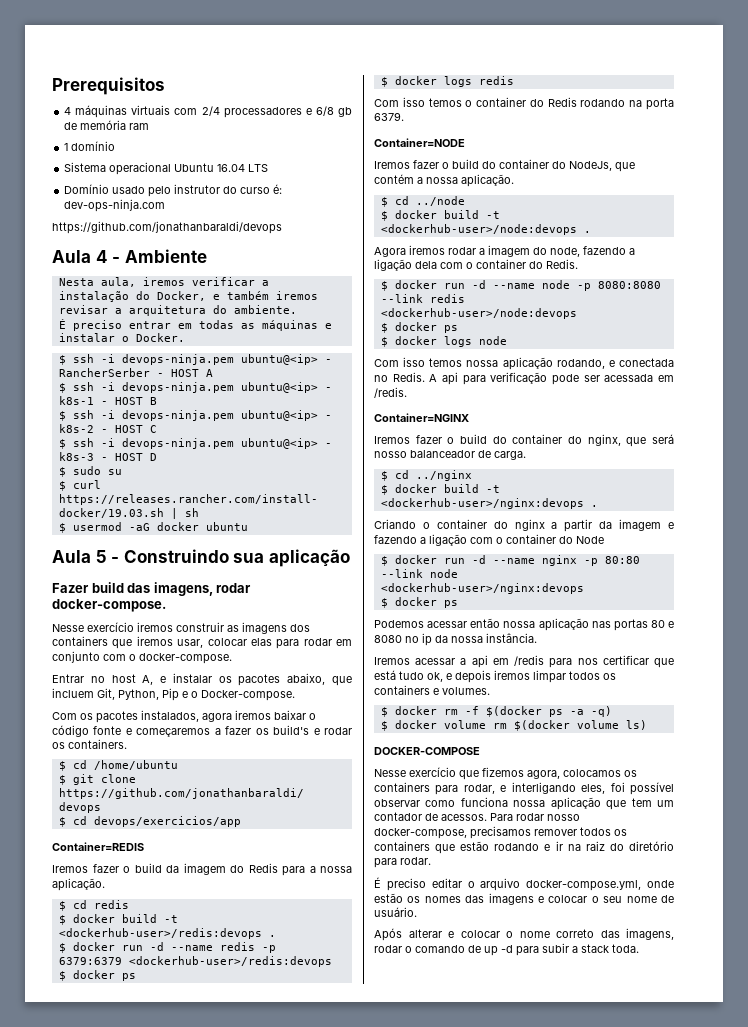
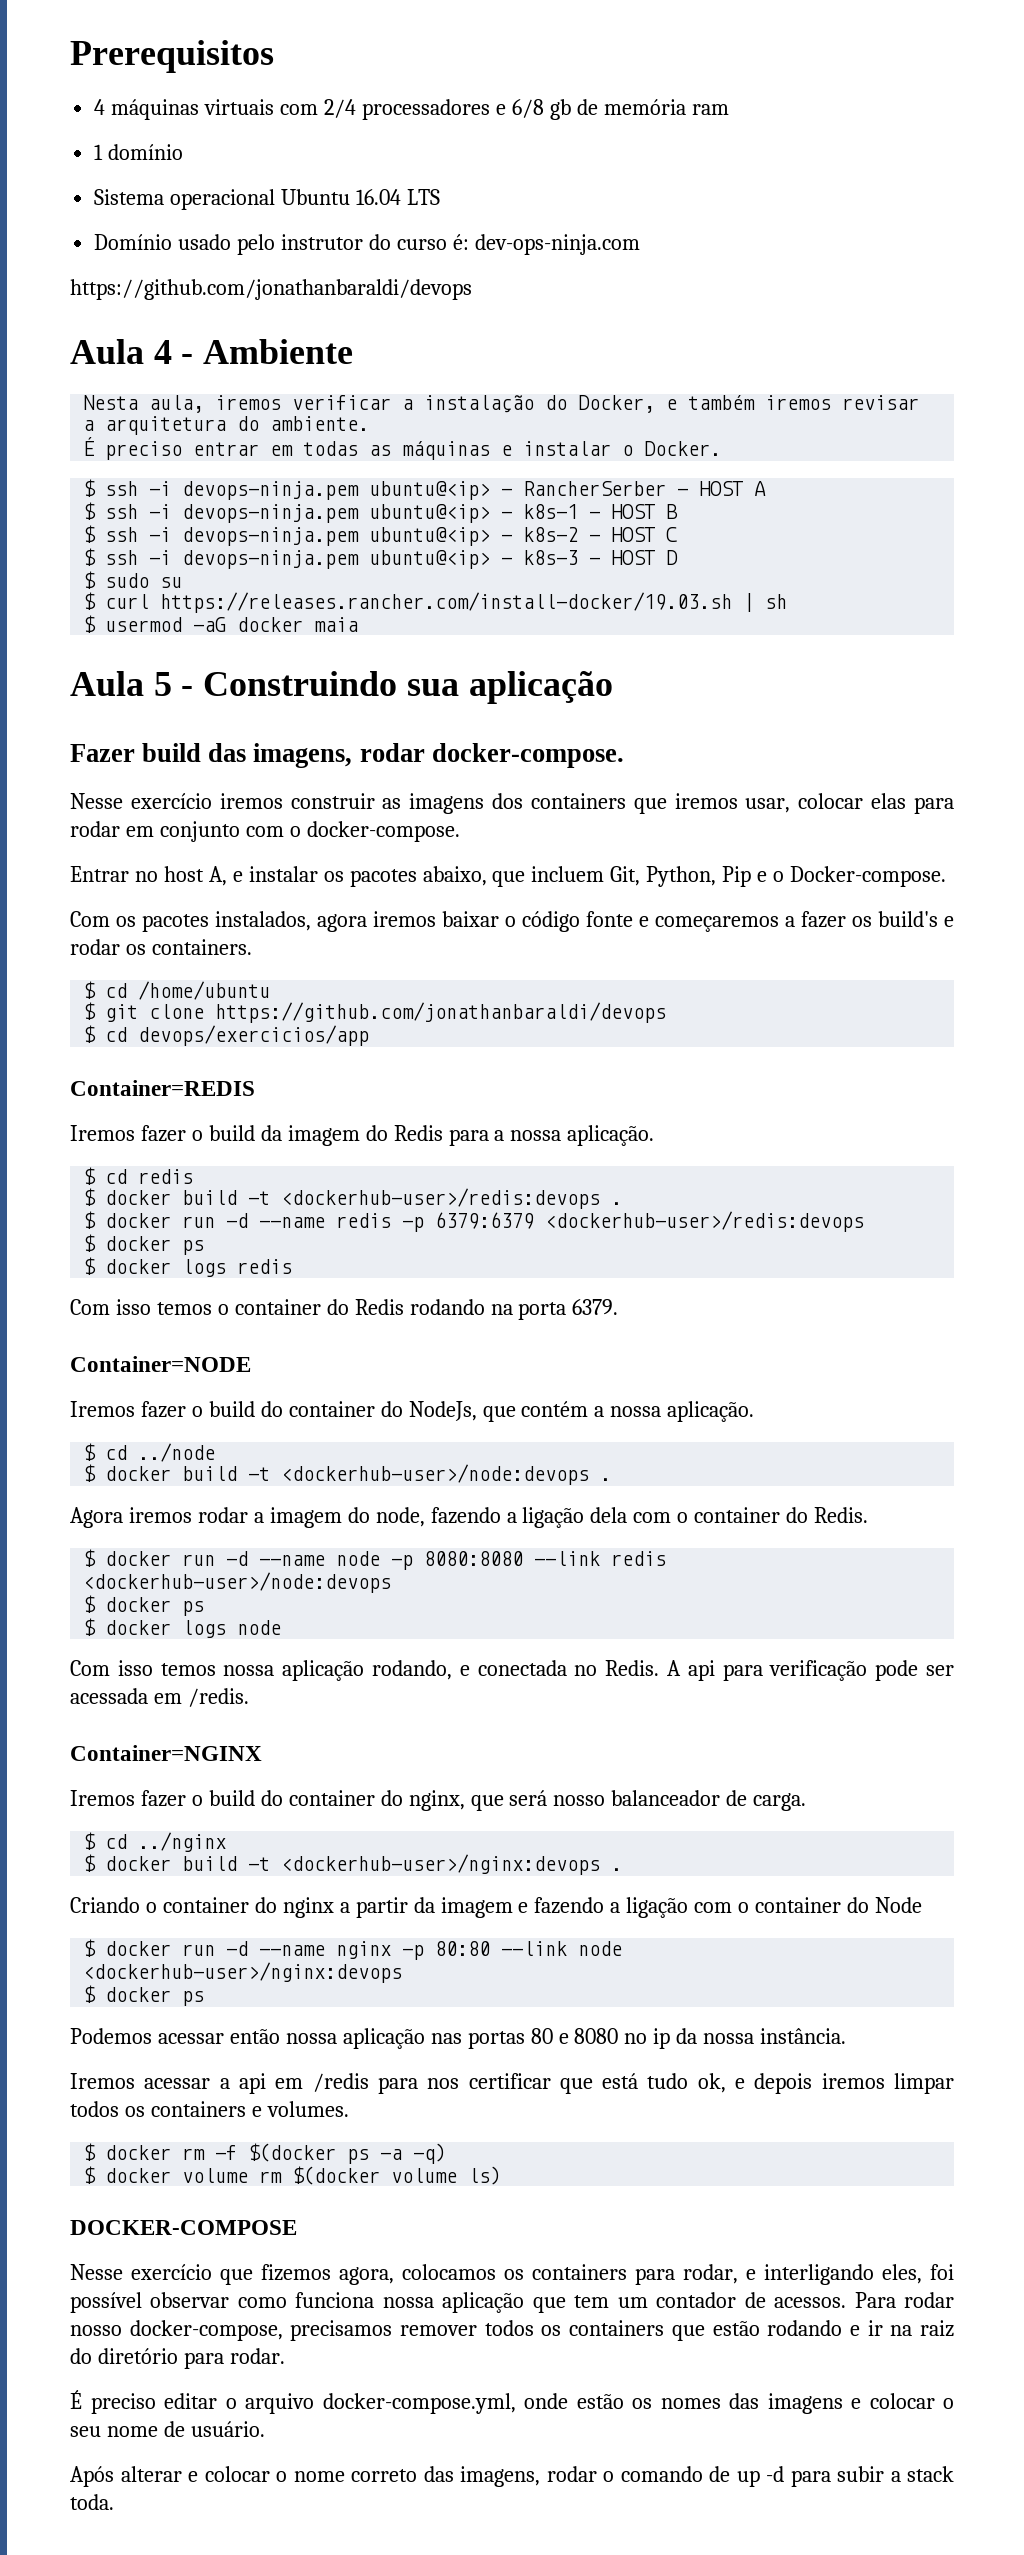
[205,522,248,531] ubuntu -> [314,617,359,632] maia

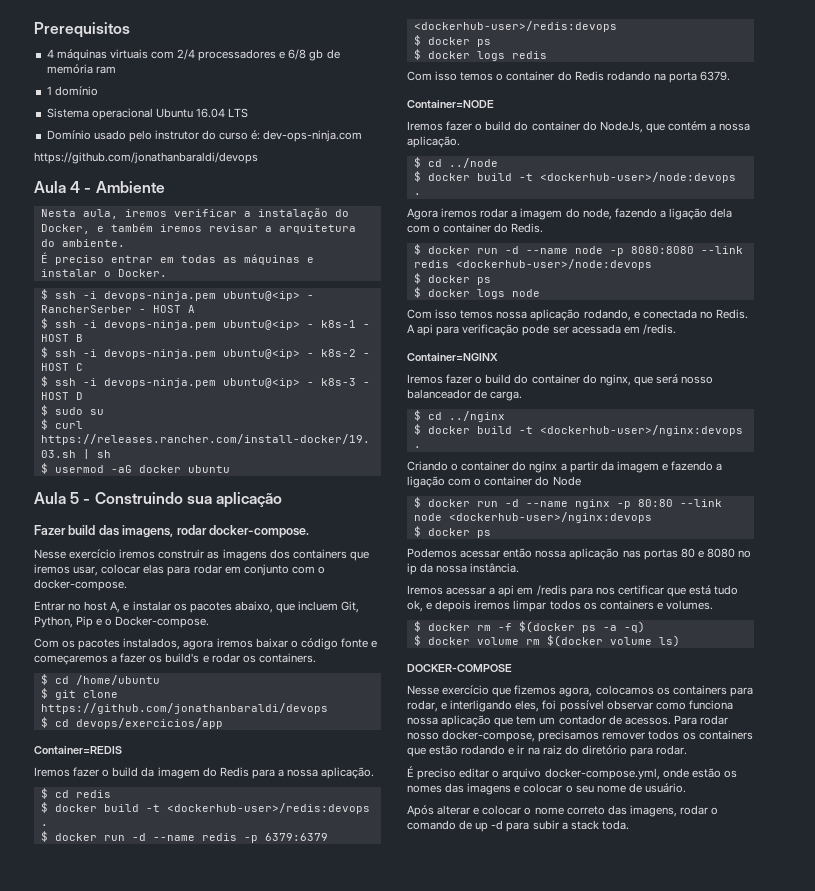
[314,617,359,632] maia -> [187,465,230,473] ubuntu

